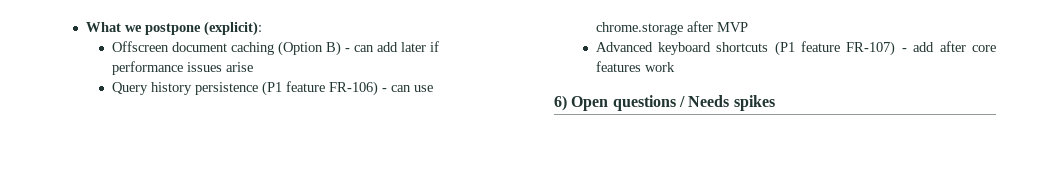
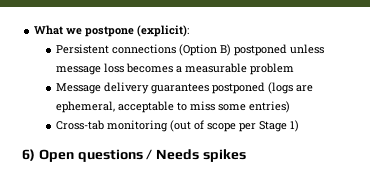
[111,41,439,56] [111,61,253,75] [111,81,433,96] [595,21,748,35] [595,41,996,56] [595,61,675,72] Offscreen document caching (Option B) - can add later if performance issues arise // Query history persistence (P1 feature FR-106) - can use chrome.storage after MVP // Advanced keyboard shortcuts (P1 feature FR-107) - add after core features work -> [55,44,324,56] [55,63,294,75] [55,82,313,94] [55,101,290,113] [55,120,299,132] Persistent connections (Option B) postponed unless message loss becomes a measurable problem // Message delivery guarantees postponed (logs are ephemeral, acceptable to miss some entries) // Cross-tab monitoring (out of scope per Stage 1)

